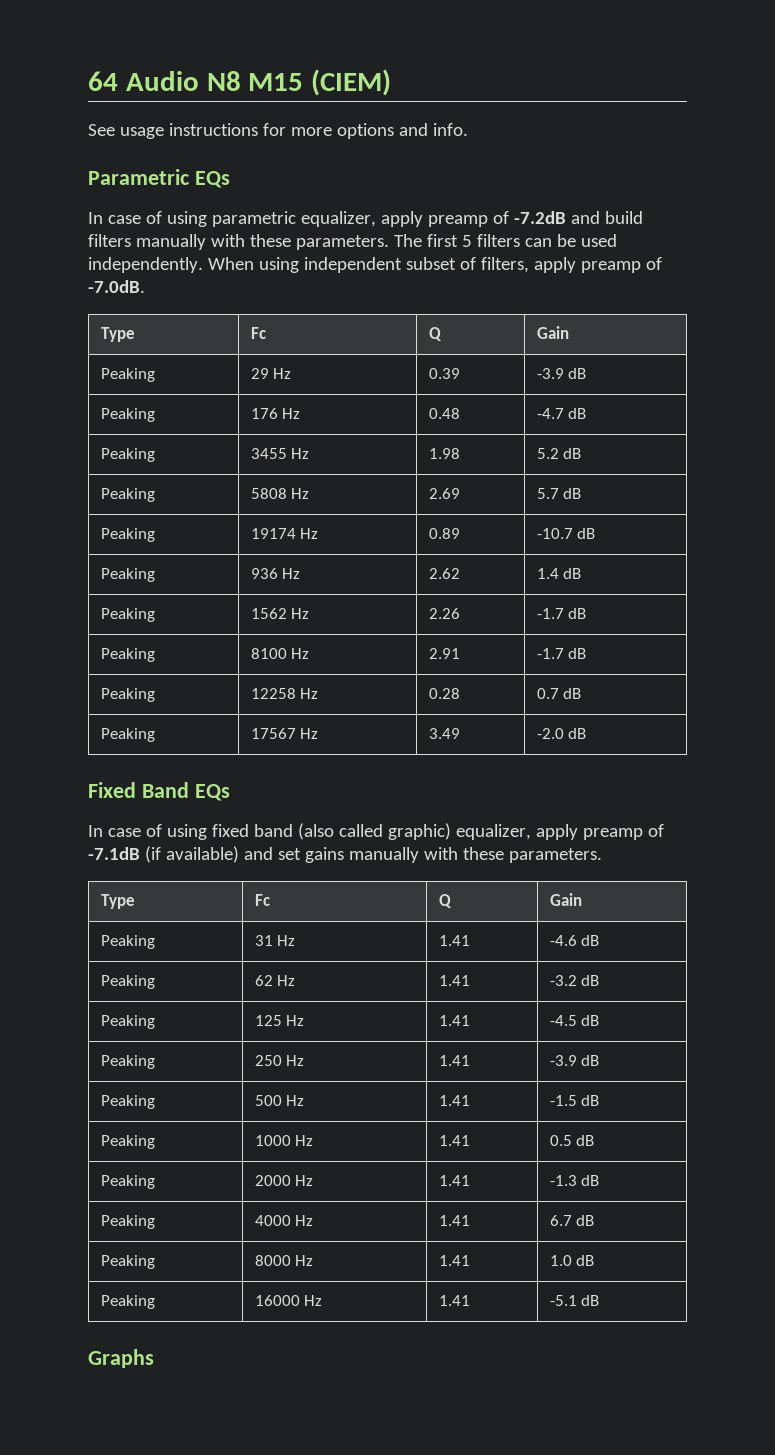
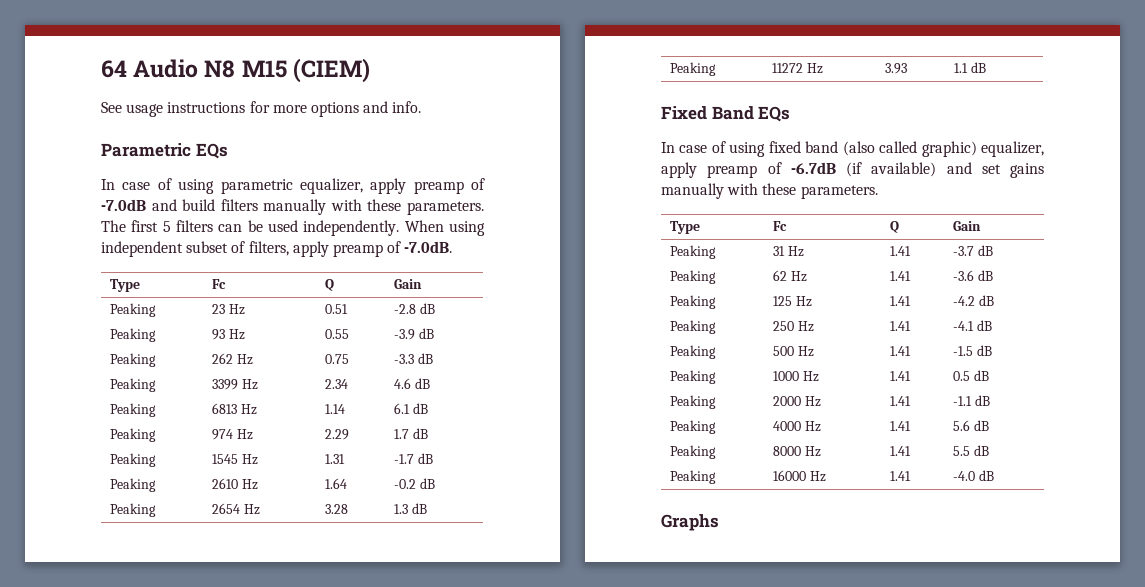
[513,211,566,224] -7.2dB -> [101,199,146,211] -7.0dB
[250,368,292,379] [428,368,460,379] [536,368,587,379] [100,408,155,422] [250,408,301,419] [428,408,460,419] [536,408,587,419] [100,448,155,462] [250,448,310,459] [428,448,460,459] [536,448,582,459] [100,488,155,502] [250,488,310,499] [428,488,460,499] [536,488,582,499] [100,528,155,542] [250,528,319,539] [428,528,460,539] [536,528,596,539] [100,568,155,582] [250,568,301,579] [428,568,460,579] [536,568,582,579] [100,608,155,622] [250,608,310,619] [428,608,460,619] [536,608,587,619] [100,648,155,662] [250,648,310,659] [428,648,460,659] [536,648,587,659] [100,688,155,702] [250,688,319,699] [428,688,460,699] [536,688,582,699] [100,728,155,742] [250,728,319,739] [428,728,460,739] [536,728,564,739] 29 Hz | 0.39 | -3.9 dB // Peaking | 176 Hz | 0.48 | -4.7 dB // Peaking | 3455 Hz | 1.98 | 5.2 dB // Peaking | 5808 Hz | 2.69 | 5.7 dB // Peaking | 19174 Hz | 0.89 | -10.7 dB // Peaking | 936 Hz | 2.62 | 1.4 dB // Peaking | 1562 Hz | 2.26 | -1.7 dB // Peaking | 8100 Hz | 2.91 | -1.7 dB // Peaking | 12258 Hz | 0.28 | 0.7 dB // Peaking | 17567 Hz | 3.49 | -2.0 -> [212,304,246,315] [325,304,349,314] [394,303,436,314] [110,328,157,342] [212,329,246,340] [325,329,350,339] [394,328,435,340] [110,353,157,367] [212,353,254,365] [325,354,350,364] [394,353,434,364] [110,378,157,392] [212,379,259,390] [325,379,349,389] [394,378,431,389] [110,403,157,417] [212,403,258,415] [325,404,346,414] [394,403,429,414] [110,428,157,442] [212,429,254,440] [325,429,350,440] [394,428,429,439] [110,453,157,467] [212,454,259,465] [325,454,346,464] [394,453,434,464] [110,478,157,492] [212,478,259,490] [325,478,348,489] [394,478,436,489] [110,503,157,517] [212,503,261,515] [325,504,349,514] [394,503,428,514] [670,62,717,76] [772,63,824,74] [885,63,908,74] [954,63,969,73] 23 Hz | 0.51 | -2.8 dB // Peaking | 93 Hz | 0.55 | -3.9 dB // Peaking | 262 Hz | 0.75 | -3.3 dB // Peaking | 3399 Hz | 2.34 | 4.6 dB // Peaking | 6813 Hz | 1.14 | 6.1 dB // Peaking | 974 Hz | 2.29 | 1.7 dB // Peaking | 1545 Hz | 1.31 | -1.7 dB // Peaking | 2610 Hz | 1.64 | -0.2 dB // Peaking | 2654 Hz | 3.28 | 1.3 dB // Peaking | 11272 Hz | 3.93 | 1.1
[88,847,140,860] -7.1dB -> [790,162,836,174] -6.7dB
[549,935,577,946] -4.6 -> [953,246,975,256] -3.7
[549,975,577,986] -3.2 -> [953,270,975,281] -3.6
[549,1015,577,1026] -4.5 -> [953,296,976,306] -4.2
[549,1055,577,1066] -3.9 -> [953,321,975,331] -4.1
[549,1175,577,1186] -1.3 -> [953,396,973,406] -1.1
[549,1215,572,1226] 6.7 -> [953,420,971,431] 5.6
[549,1255,572,1266] 1.0 -> [953,446,971,456] 5.5
[549,1295,577,1306] -5.1 -> [953,471,976,481] -4.0

